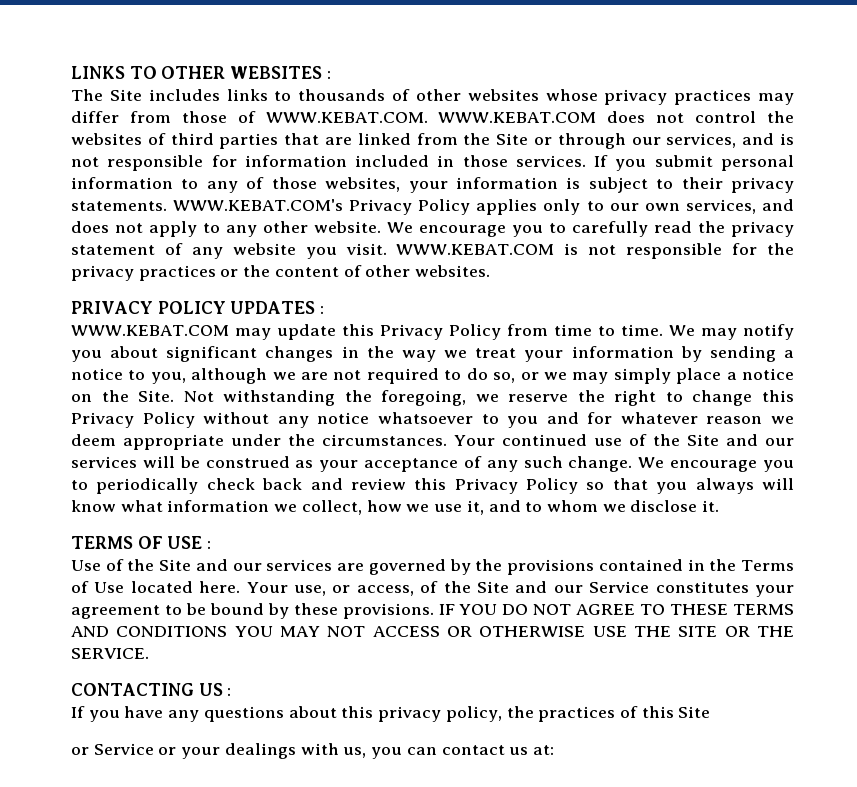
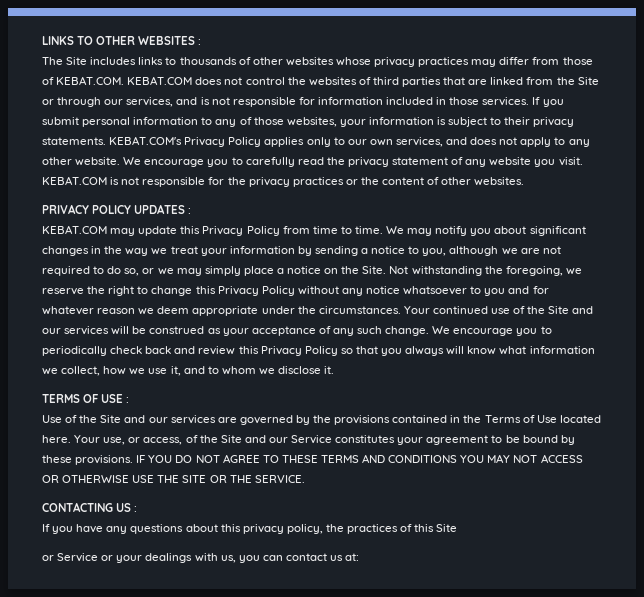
[265,112,597,123] WWW.KEBAT.COM. WWW.KEBAT.COM -> [56,76,193,85] KEBAT.COM. KEBAT.COM
[173,199,344,211] WWW.KEBAT.COM's -> [109,136,183,145] KEBAT.COM's
[396,244,555,255] WWW.KEBAT.COM -> [42,176,107,185] KEBAT.COM
[71,325,229,336] WWW.KEBAT.COM -> [42,225,107,234] KEBAT.COM

